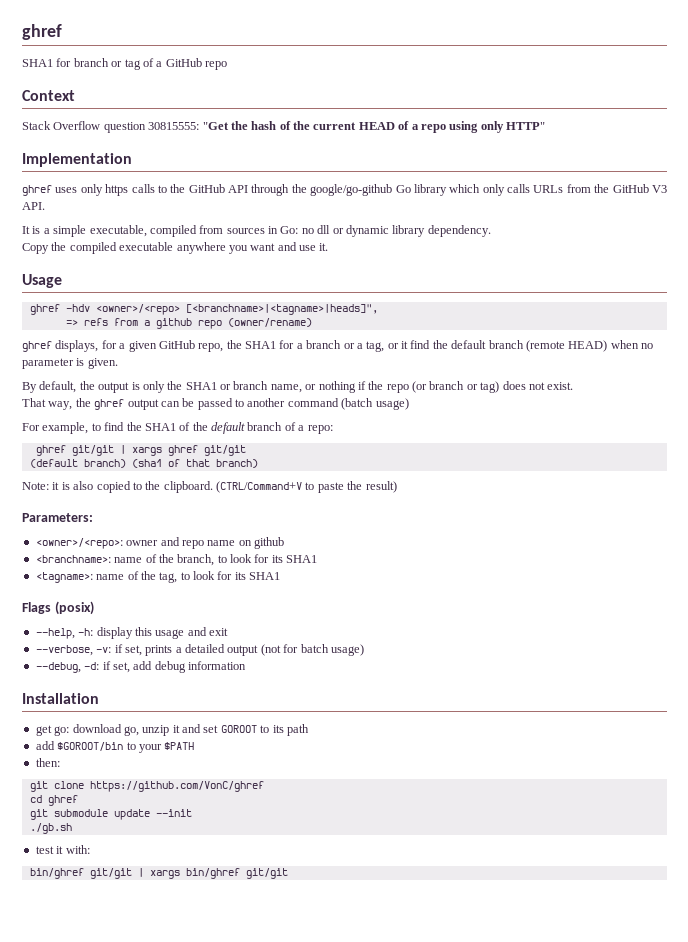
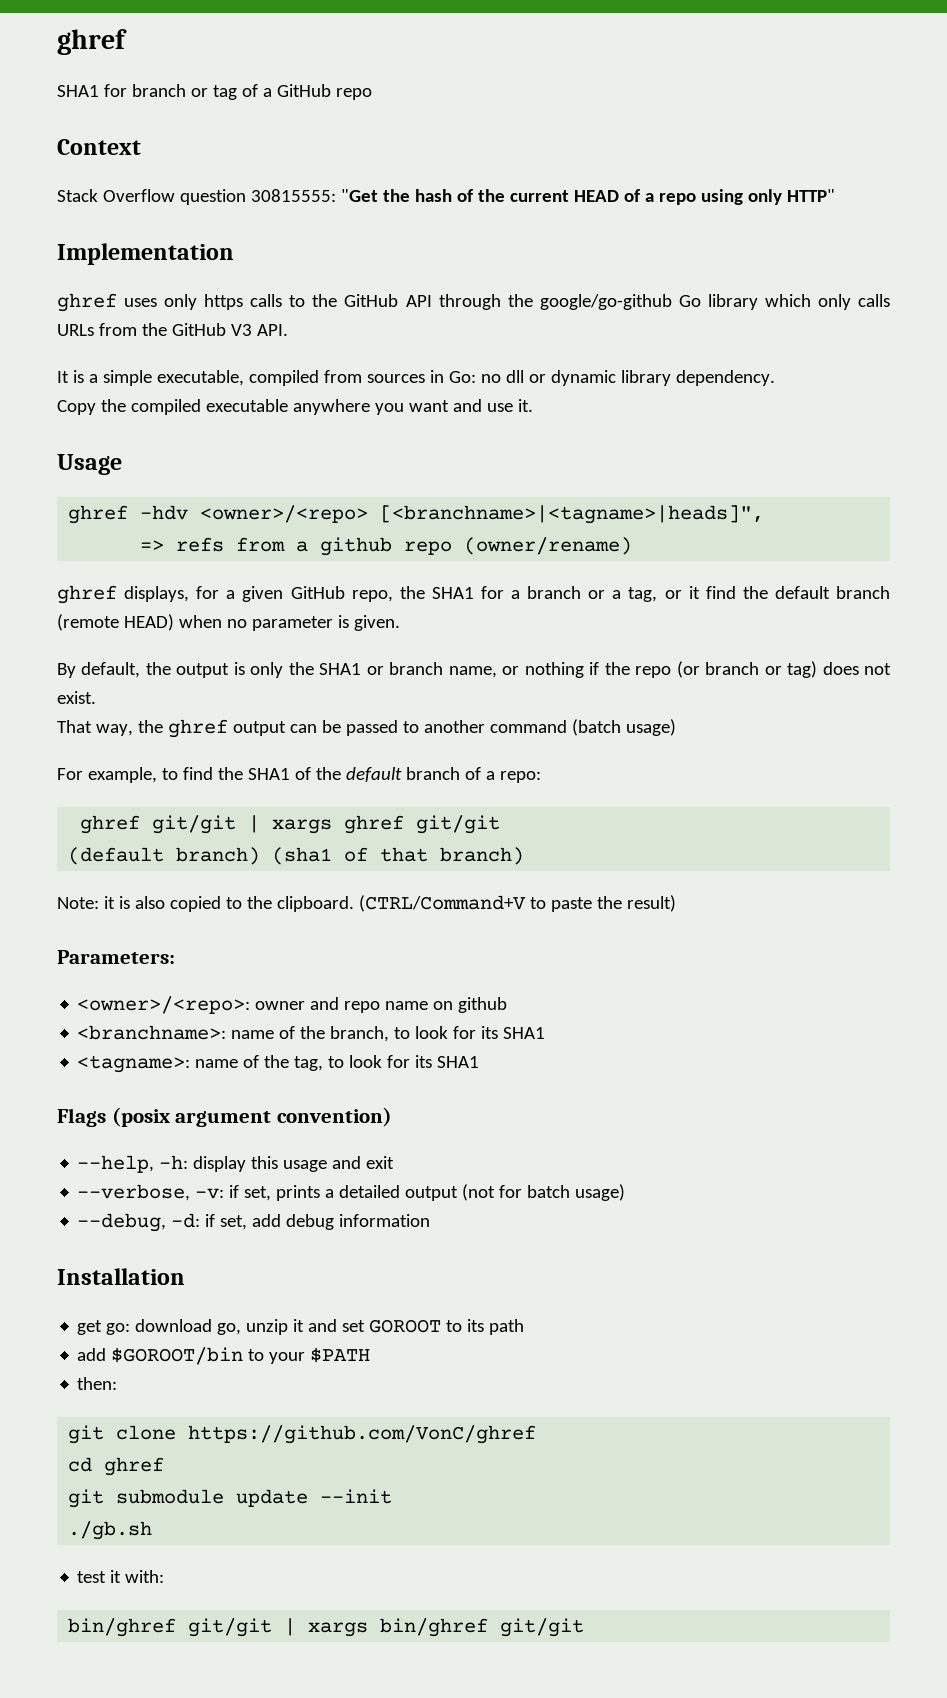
[54,601,94,615] (posix) -> [111,1107,392,1127] (posix argument convention)

